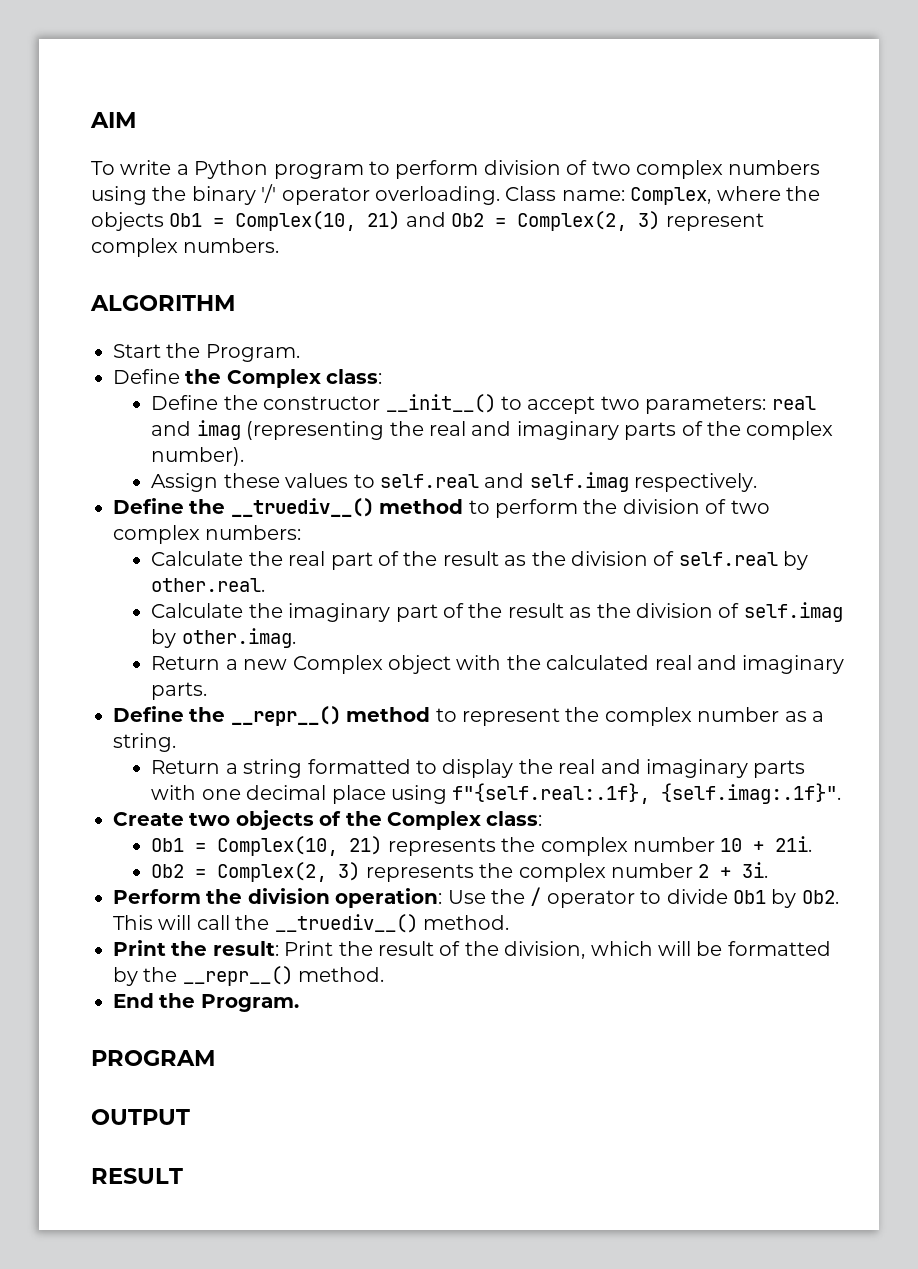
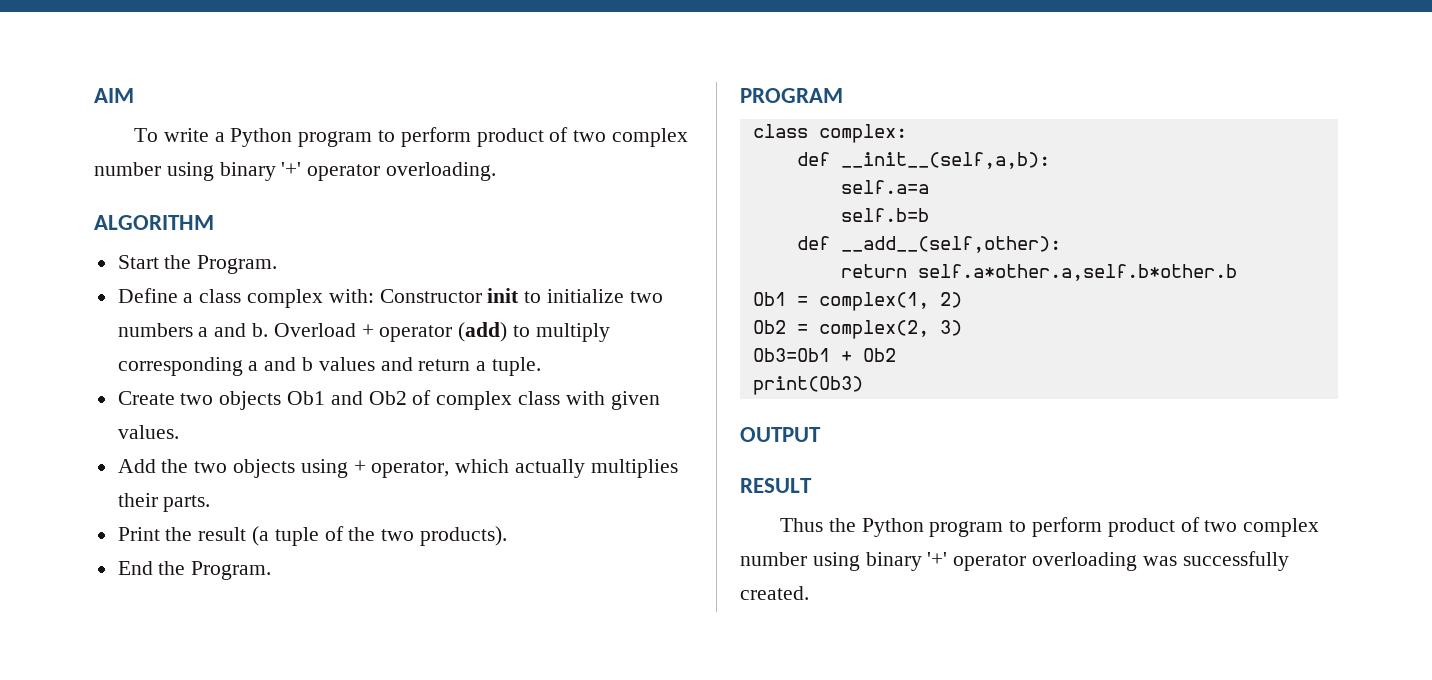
[483,160,821,179] [91,184,820,205] [91,211,764,231] [91,238,280,257] division of two complex numbers using the binary '/' operator overloading. Class name: Complex, where the objects Ob1 = Complex(10, 21) and Ob2 = Complex(2, 3) represent complex numbers. -> [476,127,689,147] [94,162,497,181] product of two complex number using binary '+' operator overloading.
[185,369,383,388] [151,394,816,414] [151,420,834,440] [151,447,245,466] [151,472,758,492] [113,498,770,518] [113,525,302,544] [151,551,809,570] [151,578,266,592] [151,602,843,622] [151,628,296,648] [151,655,845,674] [151,682,208,700] [113,706,824,726] [113,733,176,752] [151,759,806,778] [151,783,842,804] [113,810,543,830] [151,836,813,856] [151,862,769,882] [113,887,839,908] [113,914,509,933] [113,940,831,959] [113,966,385,986] [113,993,299,1012] [91,1050,215,1066] [91,1109,190,1125] [91,1168,183,1184] the Complex class: // Define the constructor __init__() to accept two parameters: real and imag (representing the real and imaginary parts of the complex number). // Assign these values to self.real and self.imag respectively. // Define the __truediv__() method to perform the division of two complex numbers: // Calculate the real part of the result as the division of self.real by other.real. // Calculate the imaginary part of the result as the division of self.imag by other.imag. // Return a new Complex object with the calculated real and imaginary parts. // Define the __repr__() method to represent the complex number as a string. // Return a string formatted to display the real and imaginary parts with one decimal place using f"{self.real:.1f}, {self.imag:.1f}". // Create two objects of the Complex class: // Ob1 = Complex(10, 21) represents the complex number 10 + 21i. // Ob2 = Complex(2, 3) represents the complex number 2 + 3i. // Perform the division operation: Use the / operator to divide Ob1 by Ob2. This will call the __truediv__() method. // Print the result: Print the result of the division, which will be formatted by the __repr__() method. // End the Program. // PROGRAM // OUTPUT // RESULT -> [183,288,663,308] [117,322,610,342] [117,357,542,376] [117,390,660,410] [117,425,179,439] [117,459,678,478] [117,493,211,512] [117,526,508,546] [117,561,272,580] [740,88,843,103] [752,124,907,143] [796,152,1050,169] [840,180,929,194] [840,208,929,222] [796,236,1061,253] [840,264,1237,281] [752,292,962,311] [752,320,962,339] [752,348,896,362] [752,376,863,395] [740,427,821,442] [740,478,812,493] [779,517,1320,537] [740,551,1289,571] [740,586,809,600] a class complex with: Constructor init to initialize two numbers a and b. Overload + operator (add) to multiply corresponding a and b values and return a tuple. // Create two objects Ob1 and Ob2 of complex class with given values. // Add the two objects using + operator, which actually multiplies their parts. // Print the result (a tuple of the two products). // End the Program. // PROGRAM // class complex: // def __init__(self,a,b): // self.a=a // self.b=b // def __add__(self,other): // return self.a*other.a,self.b*other.b // Ob1 = complex(1, 2) // Ob2 = complex(2, 3) // Ob3=Ob1 + Ob2 // print(Ob3) // OUTPUT // RESULT // Thus the Python program to perform product of two complex number using binary '+' operator overloading was successfully created.

